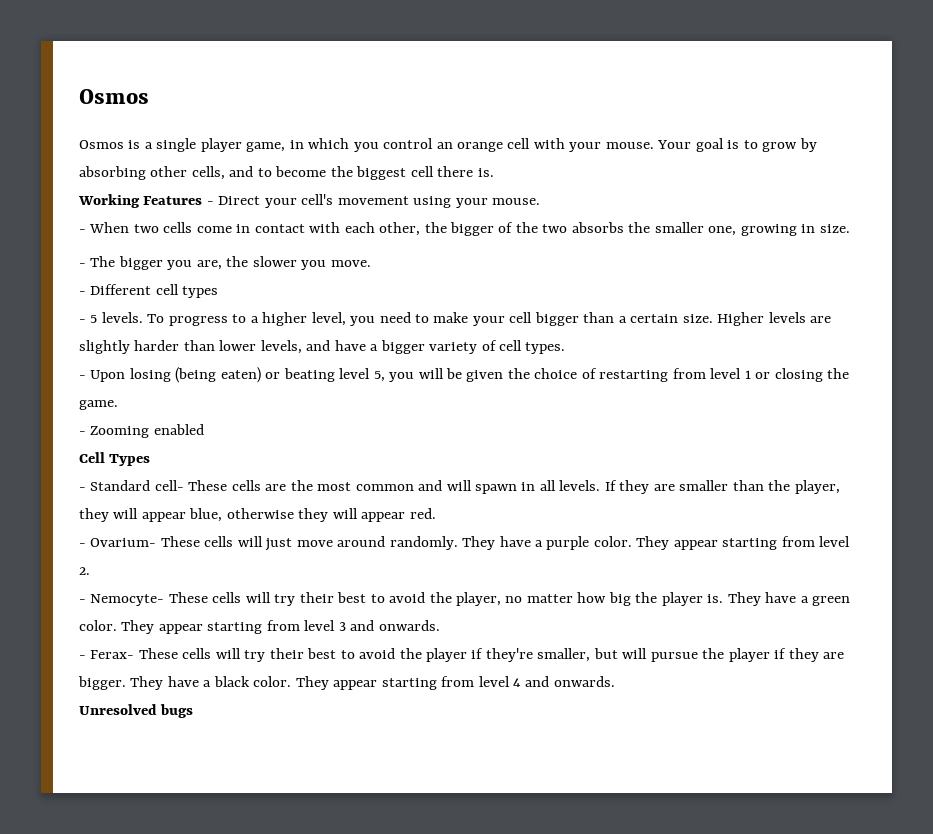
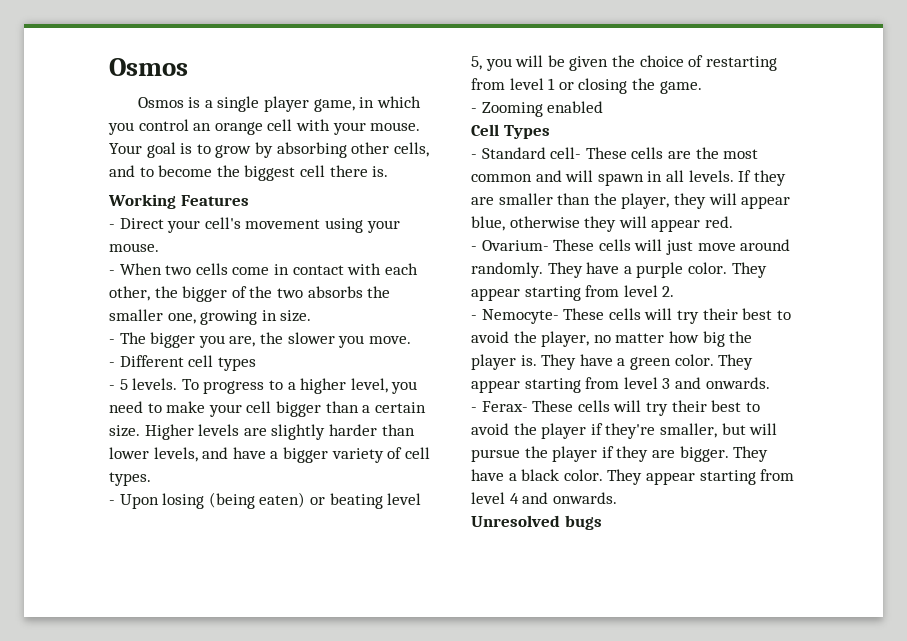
(203, 200) none -> (249, 200) //

